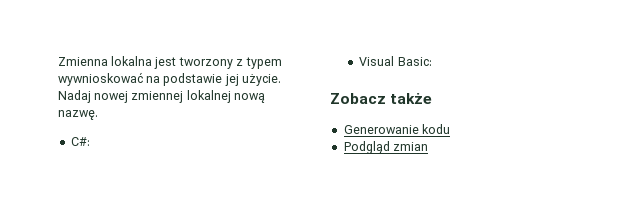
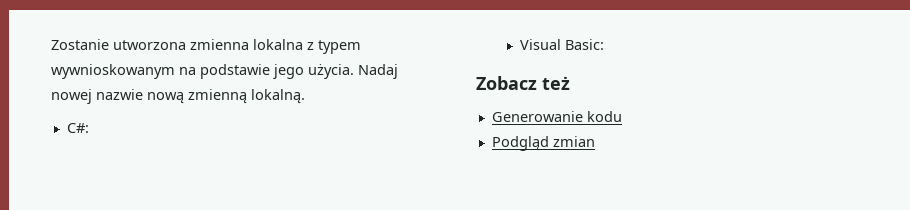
[57,56,233,69] Zmienna lokalna jest tworzony -> [51,39,304,50] Zostanie utworzona zmienna lokalna
[57,72,143,86] wywnioskować -> [51,64,176,79] wywnioskowanym
[224,74,282,86] [57,90,266,103] [57,110,98,120] jej użycie. Nadaj nowej zmiennej lokalnej nową nazwę. -> [273,64,399,79] [51,89,306,104] jego użycia. Nadaj nowej nazwie nową zmienną lokalną.
[390,93,433,104] także -> [542,76,570,90] też

